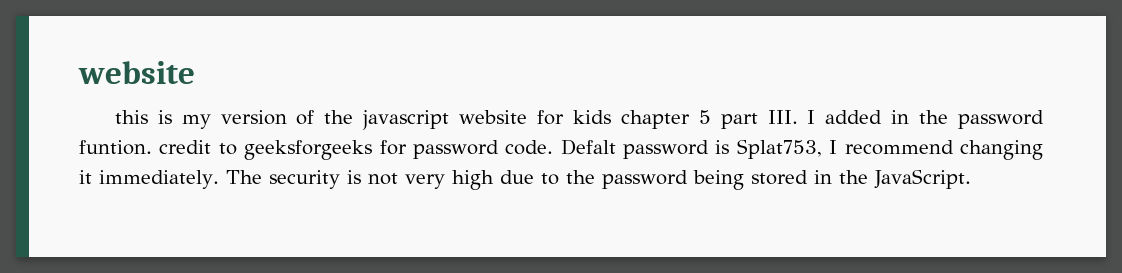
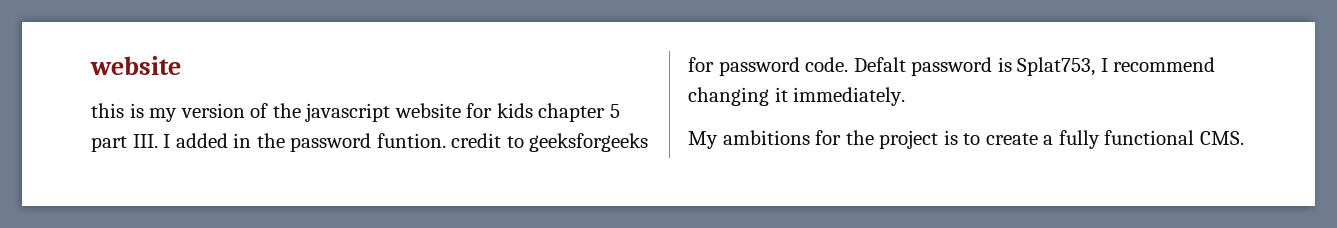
[225,169,971,190] The security is not very high due to the password being stored in the JavaScript. -> [688,130,1244,149] // My ambitions for the project is to create a fully functional CMS.

